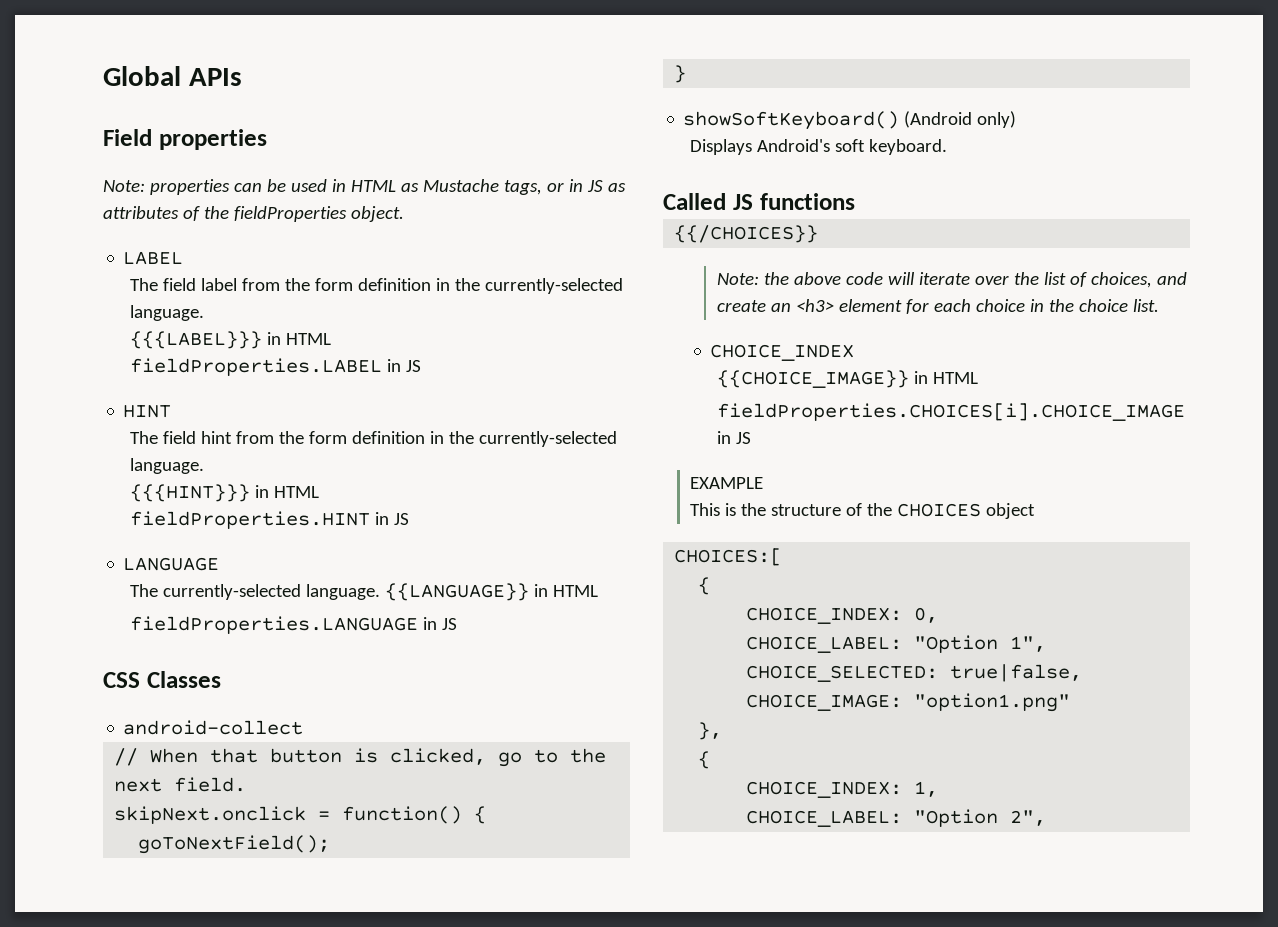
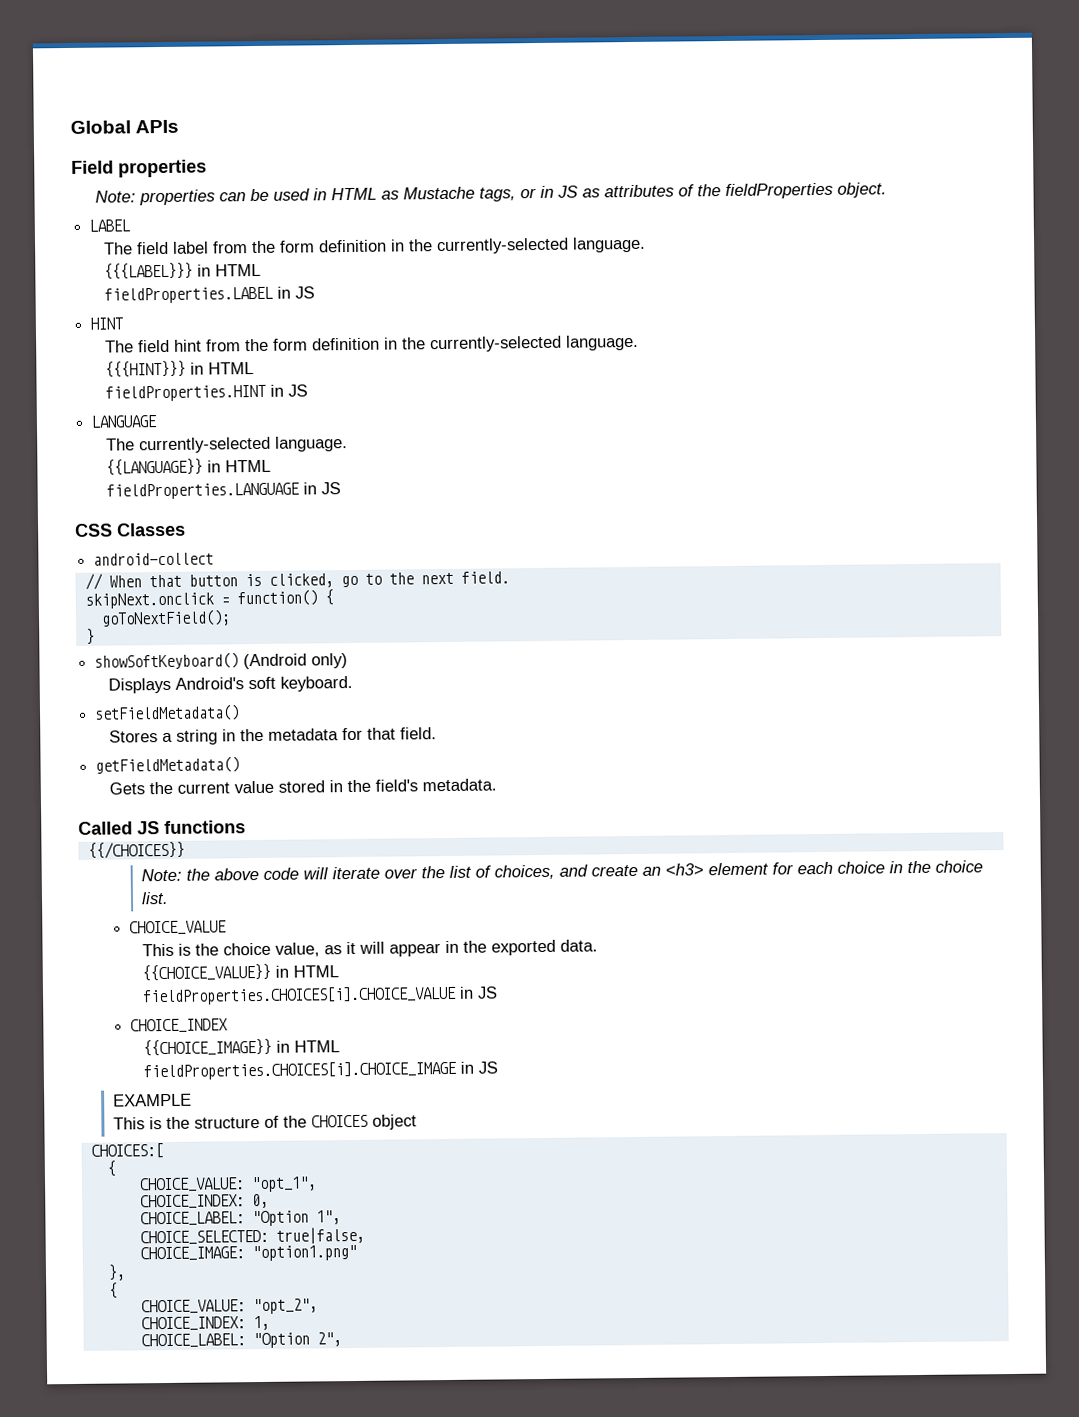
(380, 592) none -> (348, 444) //
(947, 147) none -> [94,704,241,722] [108,727,437,745] [95,756,241,774] [108,778,497,795] // setFieldMetadata() // Stores a string in the metadata for that field. // getFieldMetadata() // Gets the current value stored in the field's metadata.
(1159, 305) none -> [128,920,227,936] [142,939,599,957] [142,963,340,982] [142,985,499,1006] // CHOICE_VALUE // This is the choice value, as it will appear in the exported data. // {{CHOICE_VALUE}} in HTML // fieldProperties.CHOICES[i].CHOICE_VALUE in JS
(711, 586) none -> [138,1176,317,1193] // CHOICE_VALUE: "opt_1",
(711, 760) none -> [140,1298,318,1315] // CHOICE_VALUE: "opt_2",

